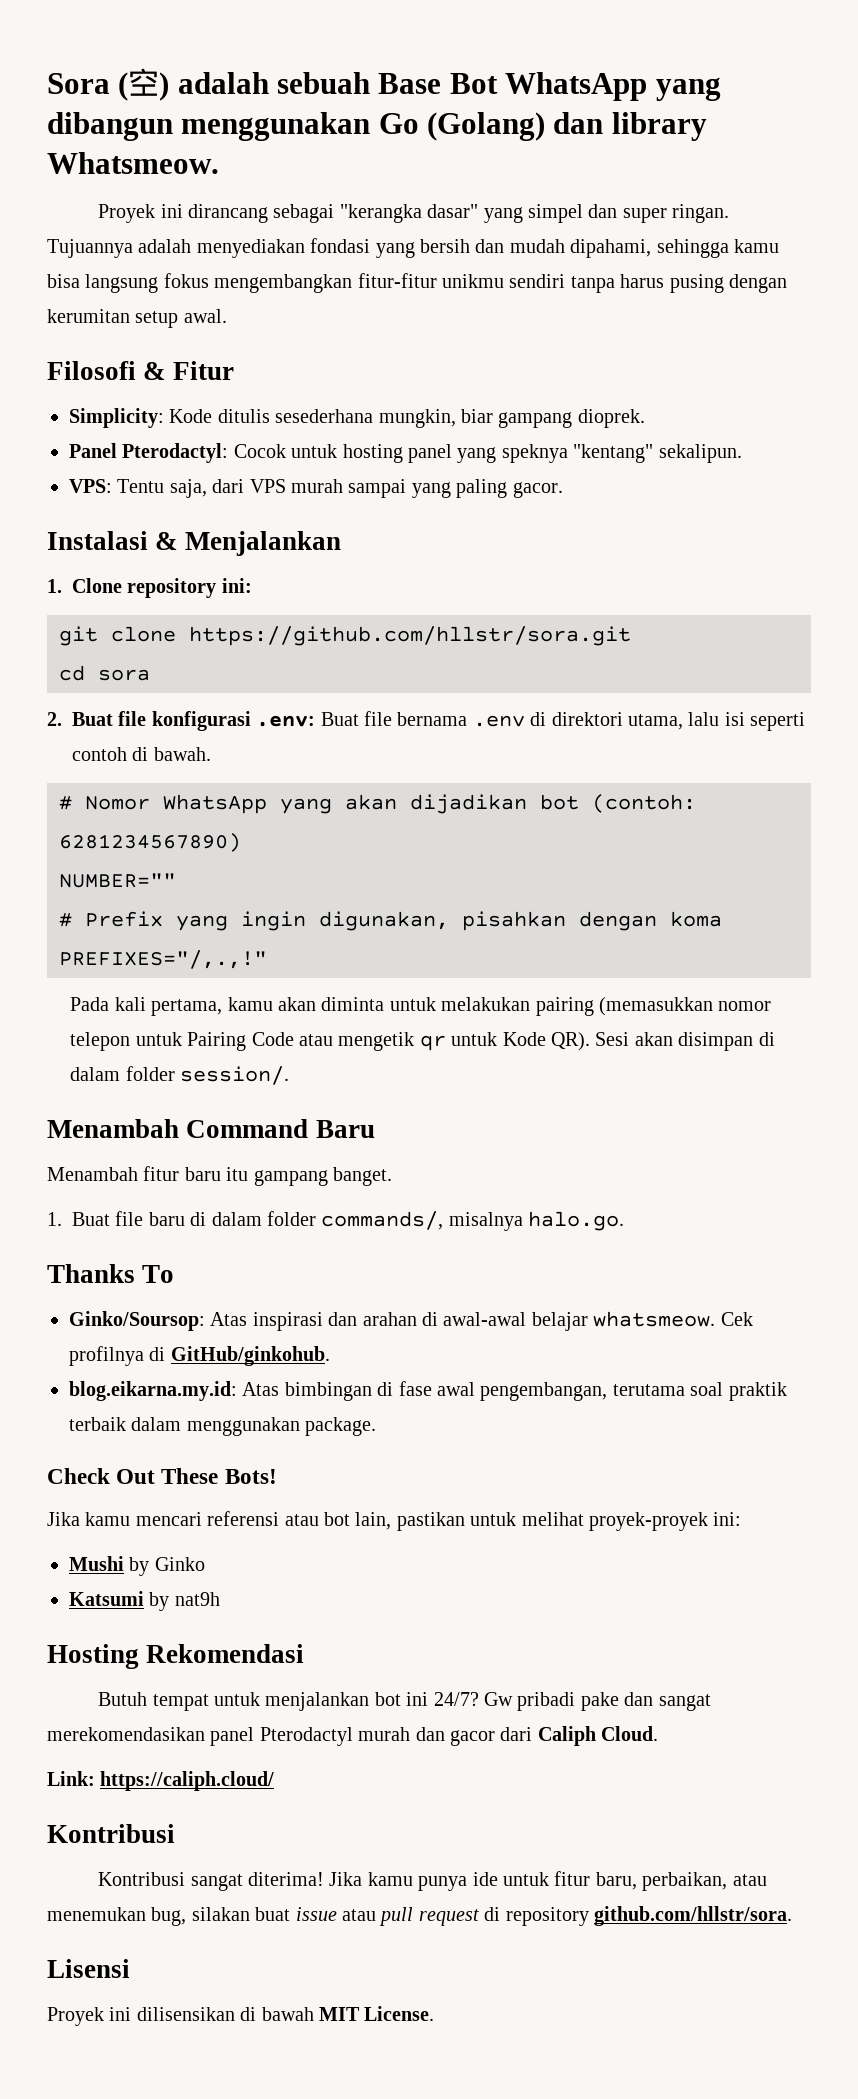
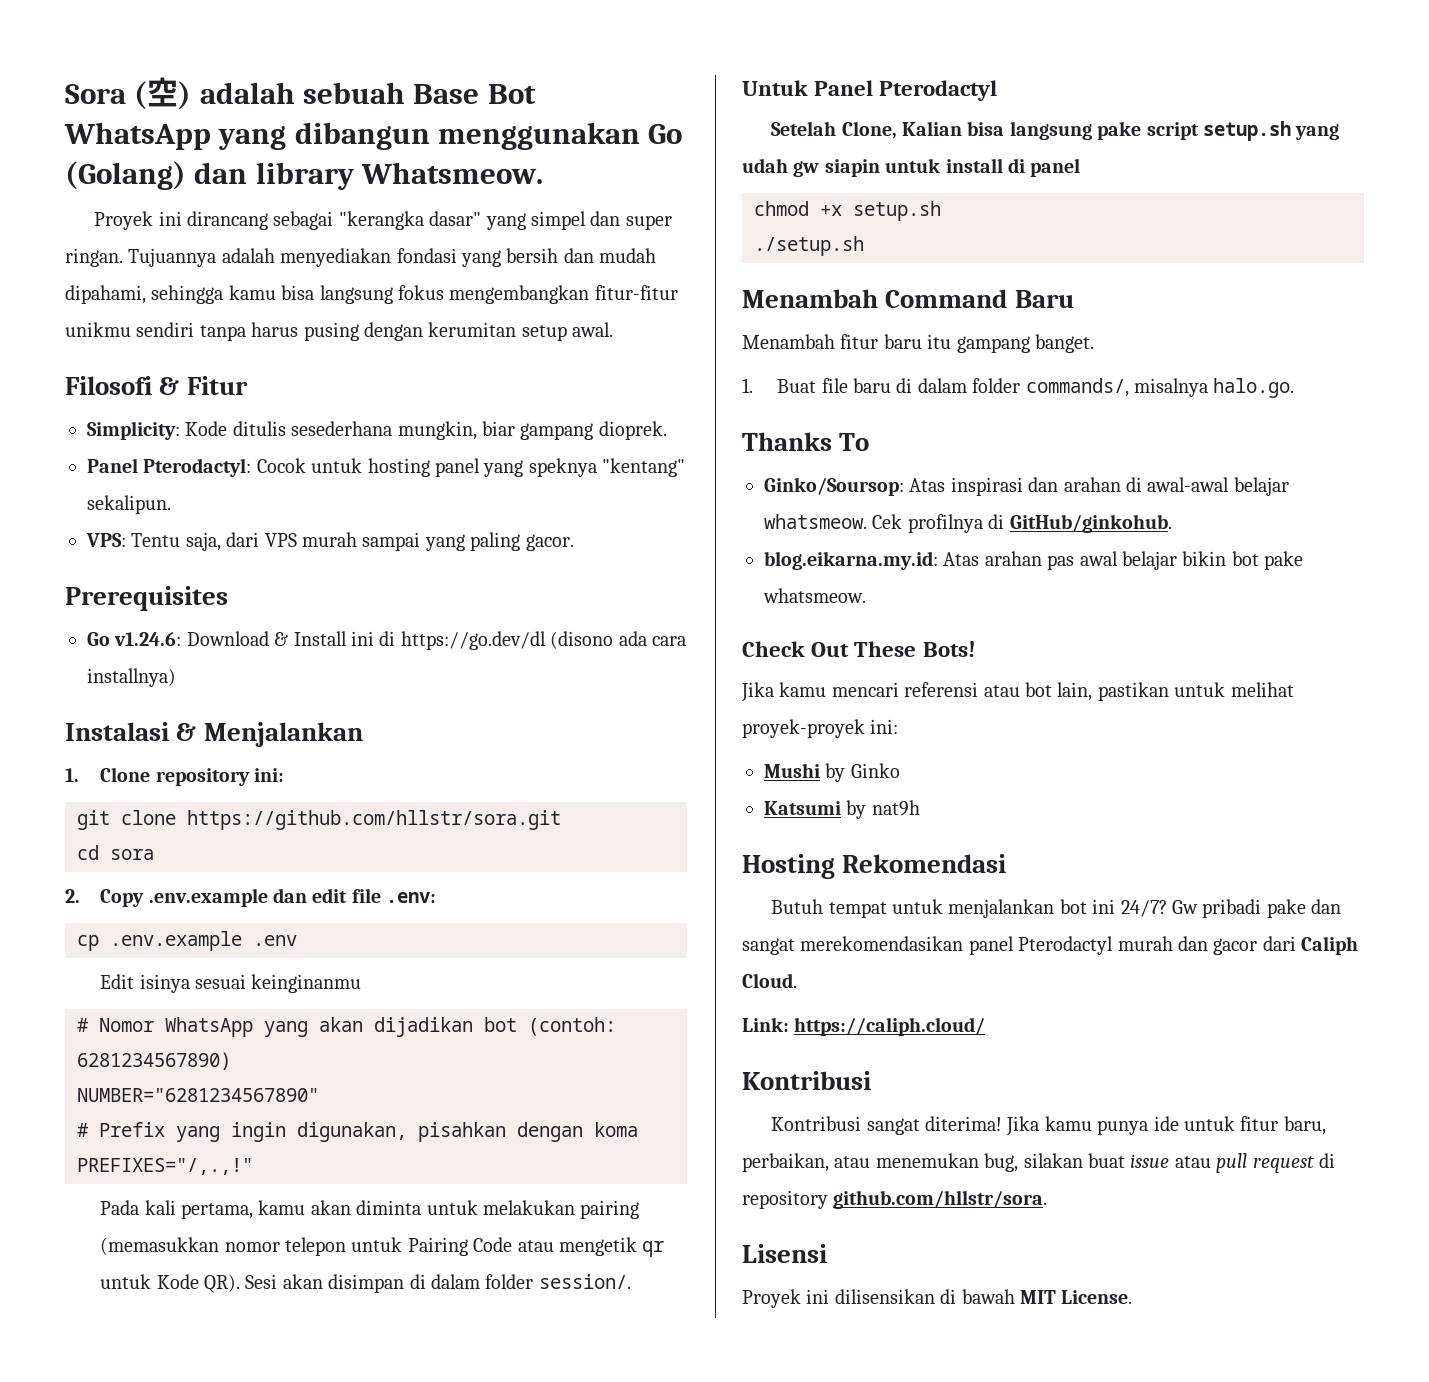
(563, 490) none -> [65,586,228,611] [87,631,686,650] [87,668,176,687] // Prerequisites // Go v1.24.6: Download & Install ini di https://go.dev/dl (disono ada cara installnya)
[72,711,806,731] [72,747,211,761] Buat file konfigurasi .env: Buat file bernama .env di direktori utama, lalu isi seperti contoh di bawah. -> [100,888,437,907] [77,931,297,951] [100,974,362,993] Copy .env.example dan edit file .env: // cp .env.example .env // Edit isinya sesuai keinginanmu
[59,873,176,888] NUMBER="" -> [77,1088,319,1102] NUMBER="6281234567890"
(290, 1075) none -> [742,80,998,101] [771,121,1340,141] [742,158,1081,177] [754,201,941,221] [754,236,864,256] // Untuk Panel Pterodactyl // Setelah Clone, Kalian bisa langsung pake script setup.sh yang udah gw siapin untuk install di panel // chmod +x setup.sh // ./setup.sh
[284,1381,787,1401] [69,1417,377,1436] bimbingan di fase awal pengembangan, terutama soal praktik terbaik dalam menggunakan package. -> [984,551,1304,570] [763,588,866,603] arahan pas awal belajar bikin bot pake whatsmeow.

